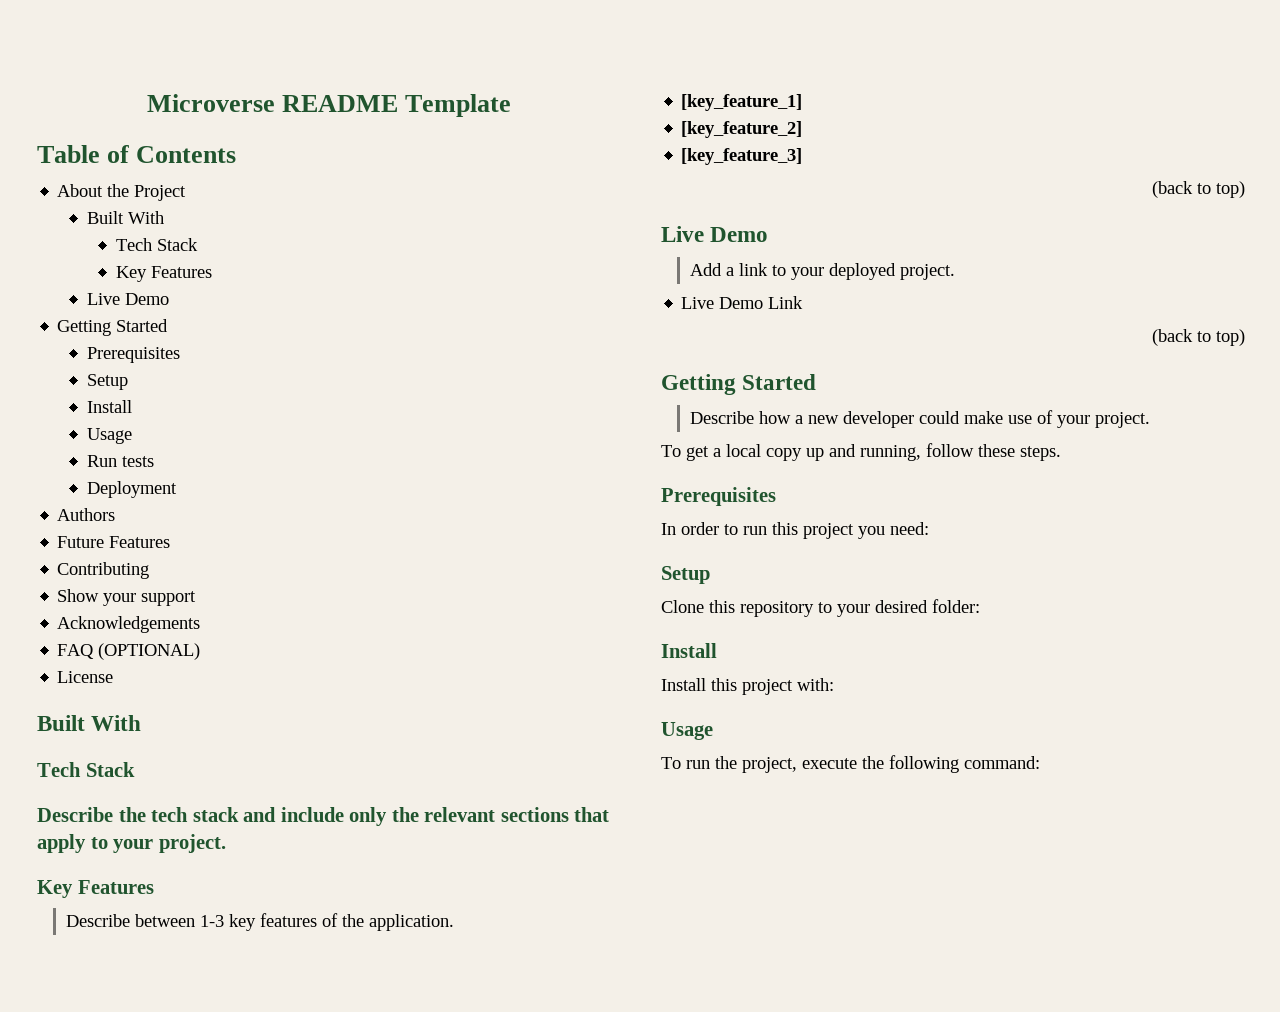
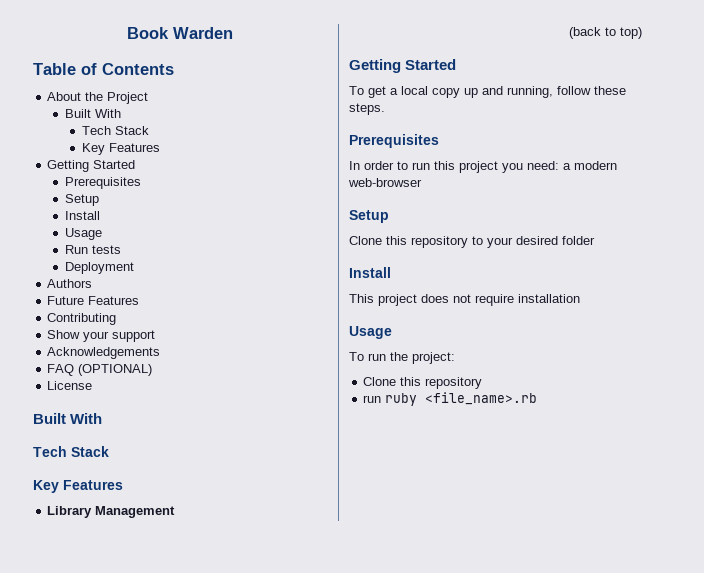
[146,94,512,117] Microverse README Template -> [126,27,233,39] Book Warden
[86,293,169,305] // Live Demo -> (161, 147) none
[37,807,610,826] [37,834,226,853] [37,880,154,898] [66,913,455,931] [681,94,803,111] [681,121,803,138] [681,148,803,165] [1152,181,1245,198] [661,226,769,242] [690,263,956,280] [681,296,804,309] Describe the tech stack and include only the relevant sections that apply to your project. // Key Features // Describe between 1-3 key features of the application. // [key_feature_1] // [key_feature_2] // [key_feature_3] // (back to top) // Live Demo // Add a link to your deployed project. // Live Demo Link -> [33,480,123,493] [47,506,176,518] Key Features // Library Management
[690,410,1151,428] // Describe how a new developer could make use of your project. -> (457, 64) none
(929, 528) none -> [563,161,617,170] [348,178,422,187] a modern web-browser
[932,599,980,613] [661,643,717,658] [661,678,834,695] [661,722,713,740] [661,755,1040,773] folder: // Install // Install this project with: // Usage // To run the project, execute the following command: -> [562,236,595,245] [349,267,391,278] [349,294,580,306] [349,326,392,339] [349,352,455,364] [363,377,483,389] [363,392,538,406] folder // Install // This project does not require installation // Usage // To run the project: // Clone this repository // run ruby <file_name>.rb

